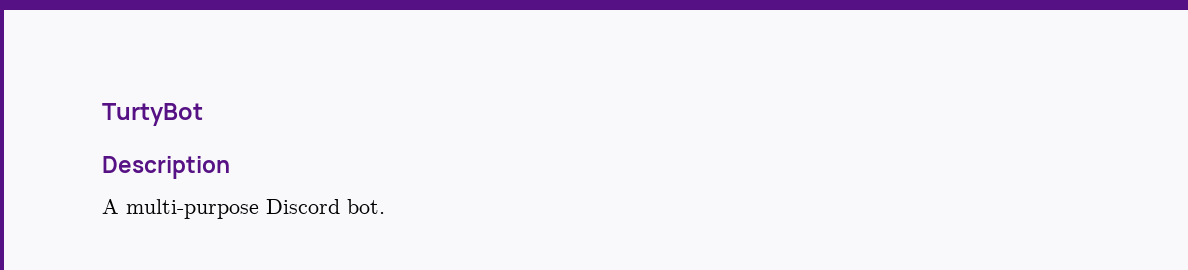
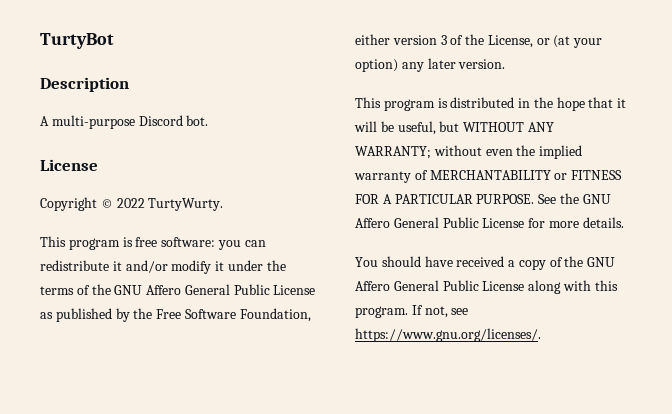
(385, 206) none -> [40,159,98,171] [40,197,224,211] [40,236,266,250] [40,260,286,274] [40,284,316,295] [40,308,311,322] [355,34,603,48] [355,58,506,72] [355,97,627,111] [354,121,554,135] [355,145,583,159] [354,170,623,183] [355,193,611,204] [355,217,624,228] [355,256,616,270] [355,280,618,294] [355,305,469,318] [355,328,541,342] // License // Copyright © 2022 TurtyWurty. // This program is free software: you can redistribute it and/or modify it under the terms of the GNU Affero General Public License as published by the Free Software Foundation, either version 3 of the License, or (at your option) any later version. // This program is distributed in the hope that it will be useful, but WITHOUT ANY WARRANTY; without even the implied warranty of MERCHANTABILITY or FITNESS FOR A PARTICULAR PURPOSE. See the GNU Affero General Public License for more details. // You should have received a copy of the GNU Affero General Public License along with this program. If not, see https://www.gnu.org/licenses/.

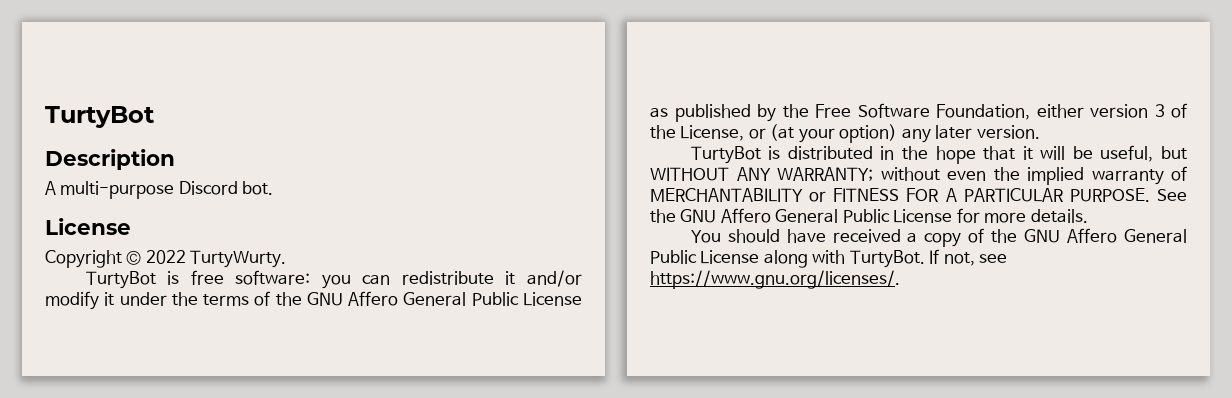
[40,236,120,250] This program -> [85,271,156,289] TurtyBot
[355,97,435,111] This program -> [690,146,761,164] TurtyBot
[594,280,618,291] [355,306,408,318] this program. -> [849,250,925,268] TurtyBot.

